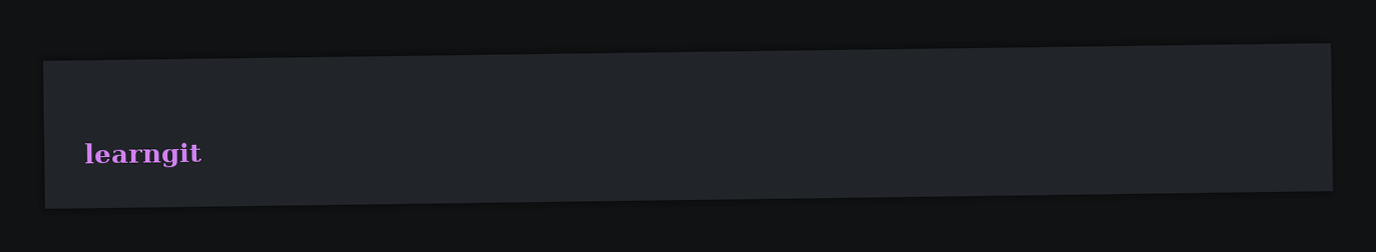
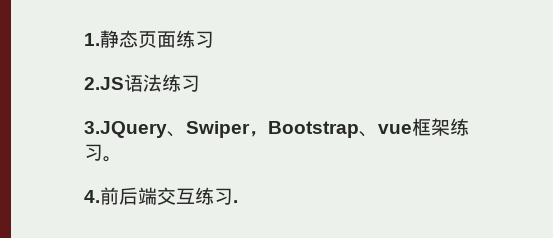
[84,141,202,169] learngit -> [84,30,214,48] [84,74,200,92] [84,118,469,138] [84,144,122,162] [84,187,238,205] 1.静态页面练习 // 2.JS语法练习 // 3.JQuery、Swiper，Bootstrap、vue框架练习。 // 4.前后端交互练习.

